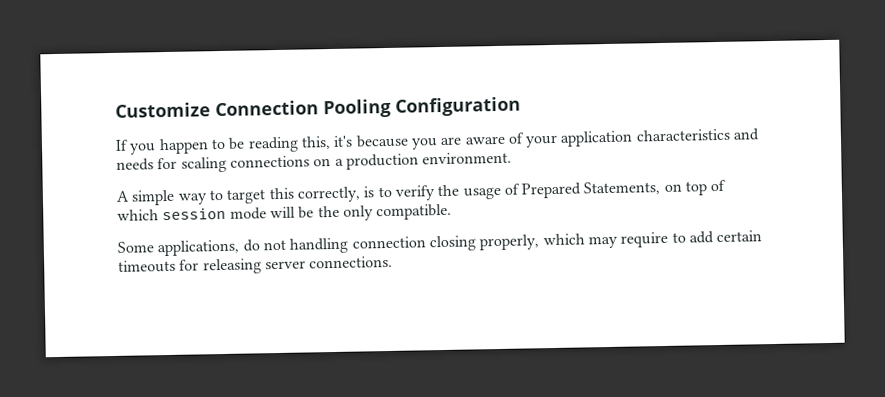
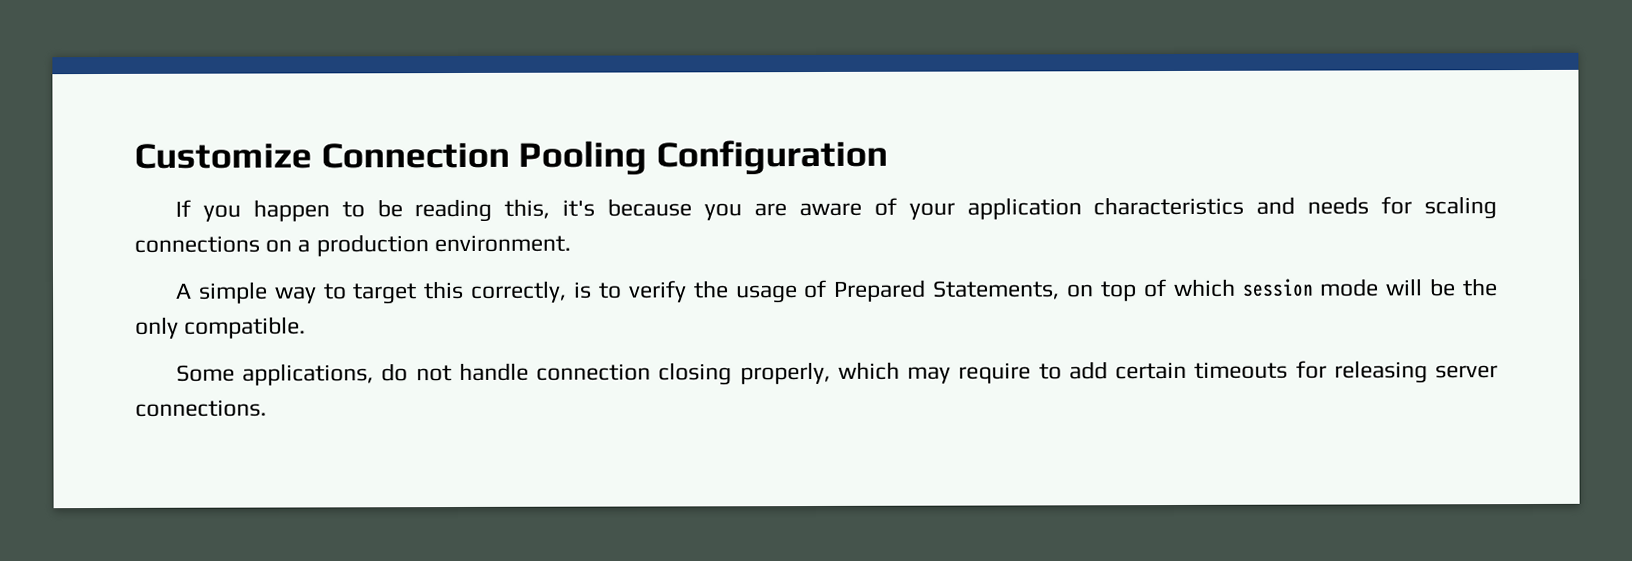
[289,237,349,254] handling -> [458,362,529,381] handle

